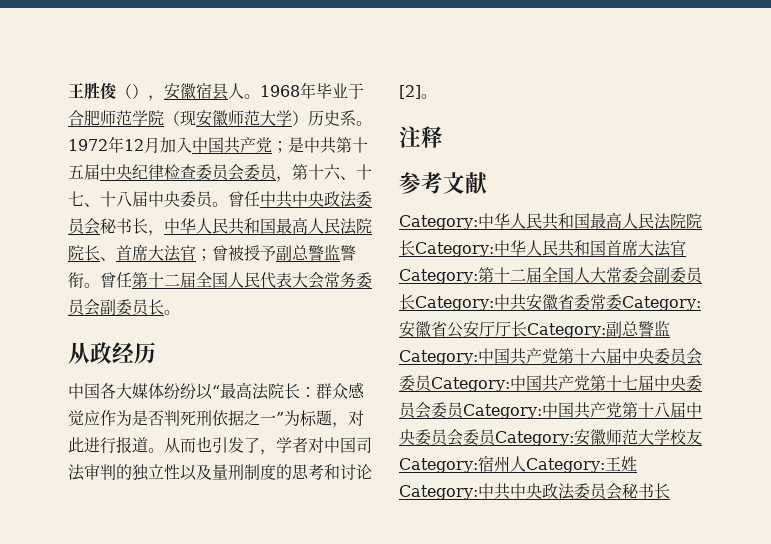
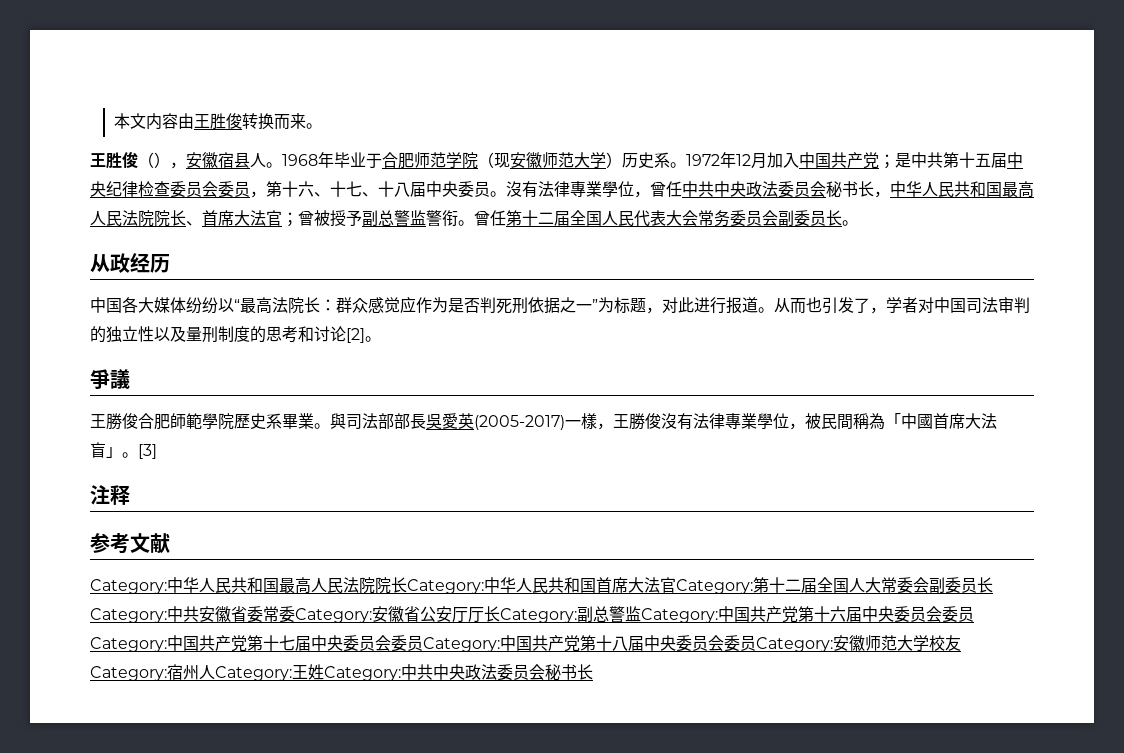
(68, 90) none -> [114,113,323,130] 本文内容由王胜俊转换而来。 //
(228, 204) none -> [506,181,650,198] 沒有法律專業學位，
(437, 96) none -> [90,369,130,389] [90,413,997,430] [90,442,157,459] // 爭議 // 王勝俊合肥師範學院歷史系畢業。與司法部部長吳愛英(2005-2017)一樣，王勝俊沒有法律專業學位，被民間稱為「中國首席大法盲」。[3]

